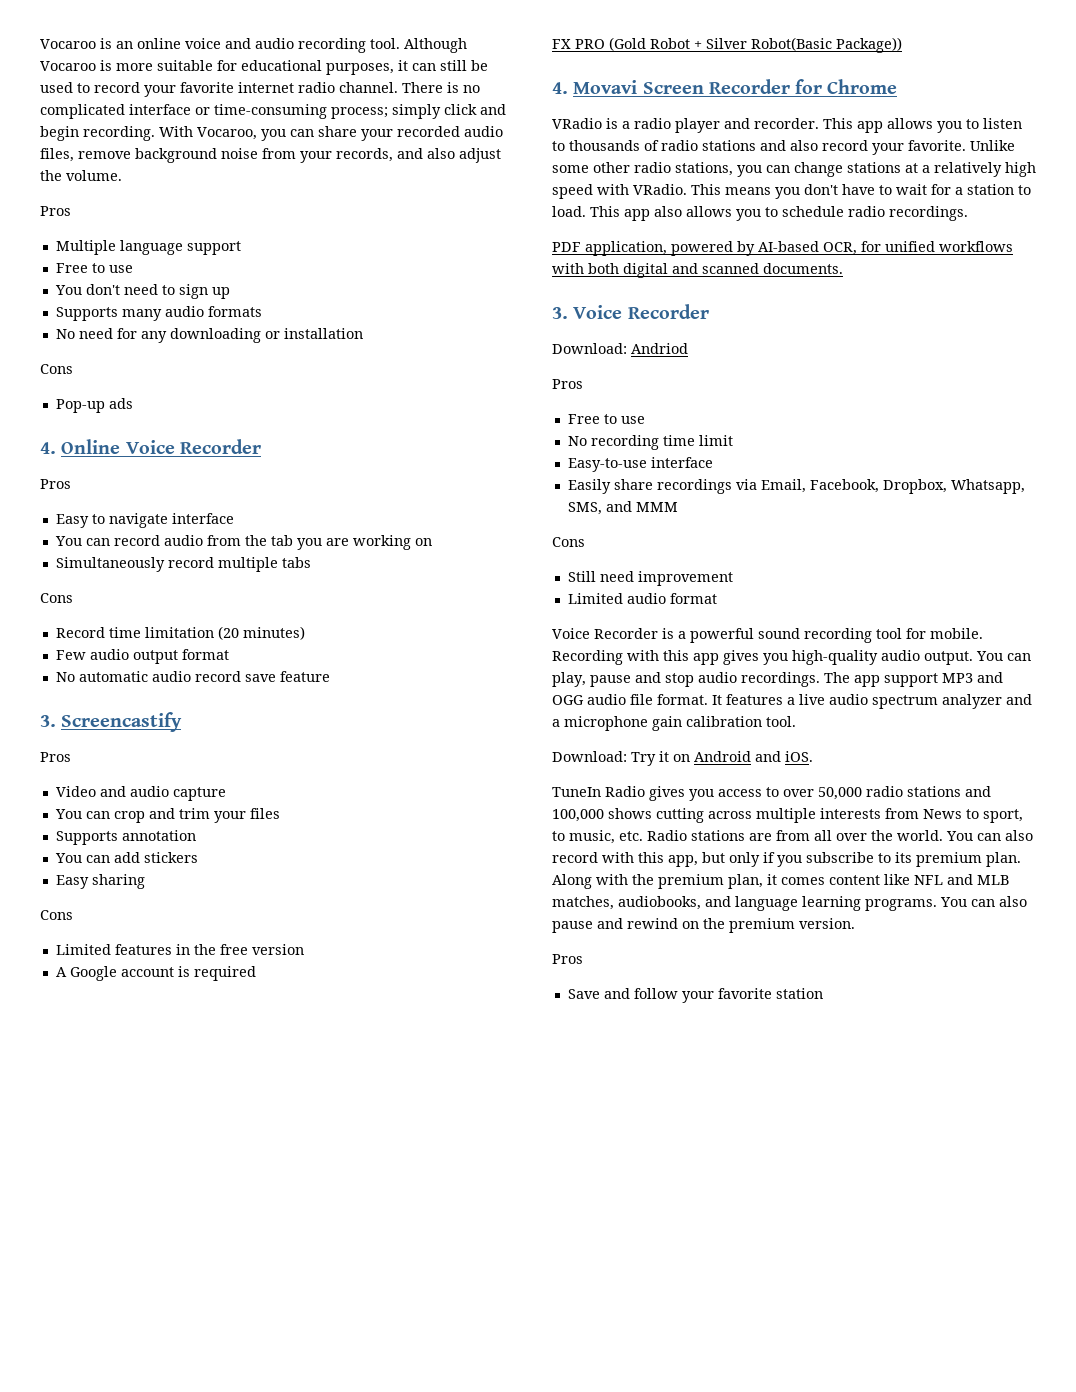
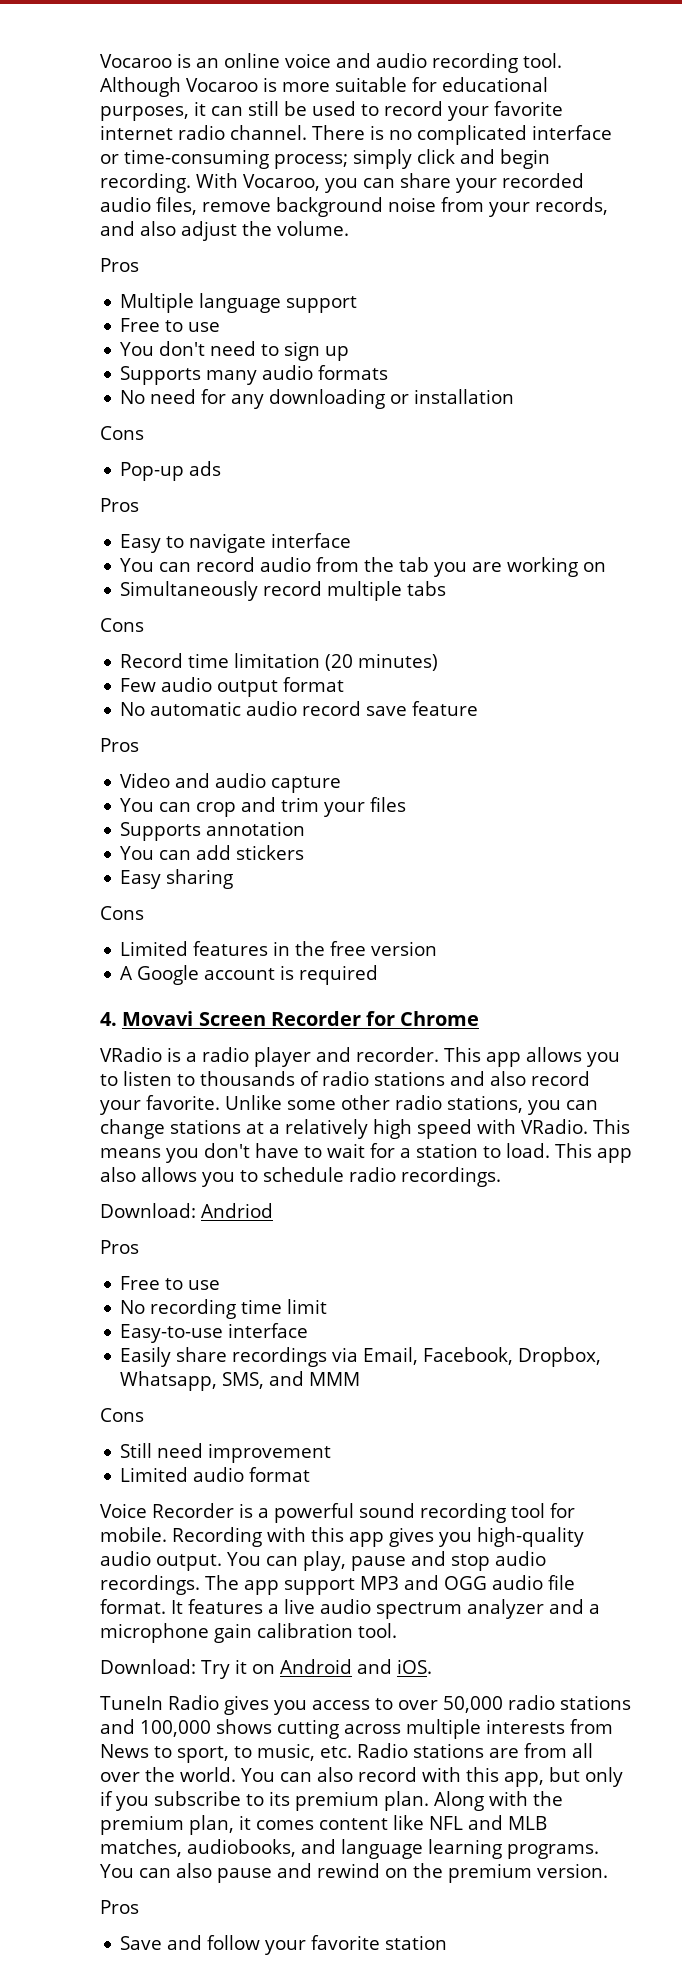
[40,439,261,454] // 4. Online Voice Recorder -> (222, 468) none
[40,712,183,732] // 3. Screencastify -> (479, 708) none
[552,37,902,53] // FX PRO (Gold Robot + Silver Robot(Basic Package)) -> (379, 975) none
[552,241,1013,256] [552,263,843,278] [552,304,709,319] // PDF application, powered by AI-based OCR, for unified workflows with both digital and scanned documents. // 3. Voice Recorder -> (501, 1177) none

